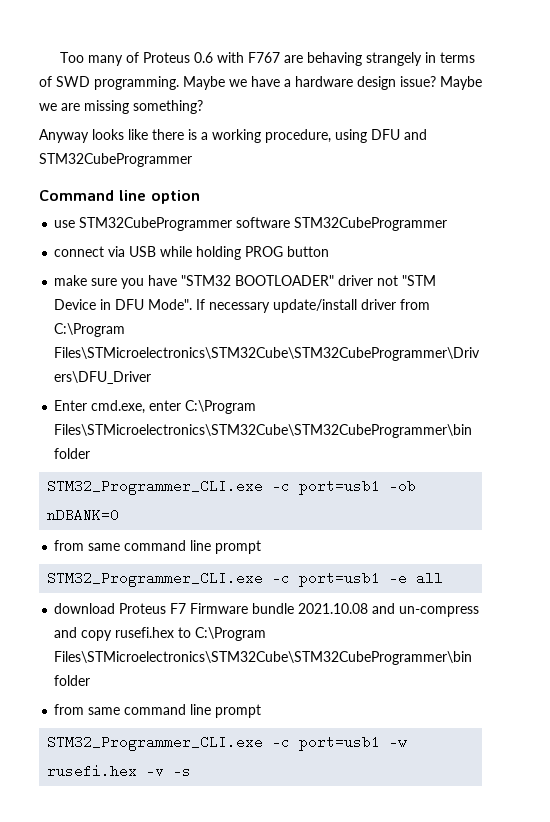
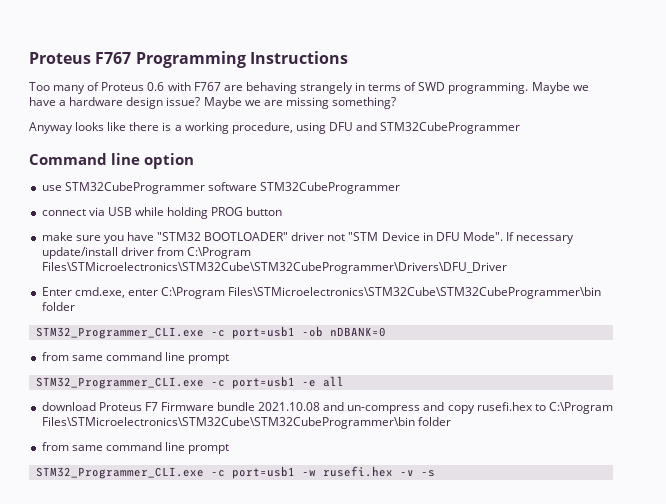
(60, 57) none -> [29,51,348,68] Proteus F767 Programming Instructions //

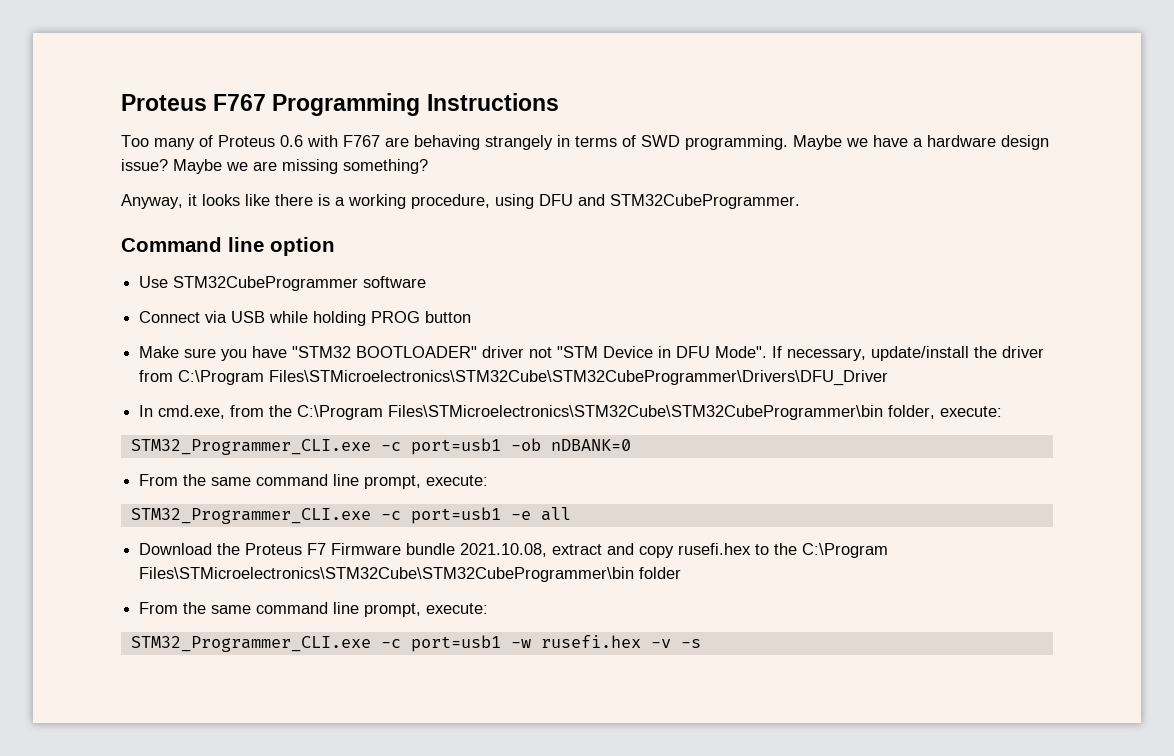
[29,122,73,134] Anyway -> [121,194,197,209] Anyway, it
[380,122,521,134] STM32CubeProgrammer -> [610,194,800,209] STM32CubeProgrammer.
[41,185,62,191] use -> [139,276,169,288] Use
[259,182,400,194] [41,209,86,216] STM32CubeProgrammer // connect -> [139,311,201,323] // Connect
[41,232,73,241] make -> [139,346,180,358] Make
[516,235,575,244] [41,247,118,259] necessary update/install -> [787,346,998,361] necessary, update/install the
[41,287,602,299] [41,302,75,311] Enter cmd.exe, enter C:\Program Files\STMicroelectronics\STM32Cube\STM32CubeProgrammer\bin folder -> [139,405,1003,420] In cmd.exe, from the C:\Program Files\STMicroelectronics\STM32Cube\STM32CubeProgrammer\bin folder, execute:
[41,352,230,364] from same command line prompt -> [139,474,489,489] From the same command line prompt, execute:
[41,402,96,411] download -> [139,543,241,555] Download the
[258,402,421,414] 2021.10.08 and un-compress -> [460,543,603,557] 2021.10.08, extract
[548,402,613,414] [41,417,451,429] [41,442,230,454] C:\Program Files\STMicroelectronics\STM32Cube\STM32CubeProgrammer\bin folder // from same command line prompt -> [774,543,889,558] [139,567,682,582] [139,602,489,617] the C:\Program Files\STMicroelectronics\STM32Cube\STM32CubeProgrammer\bin folder // From the same command line prompt, execute:

